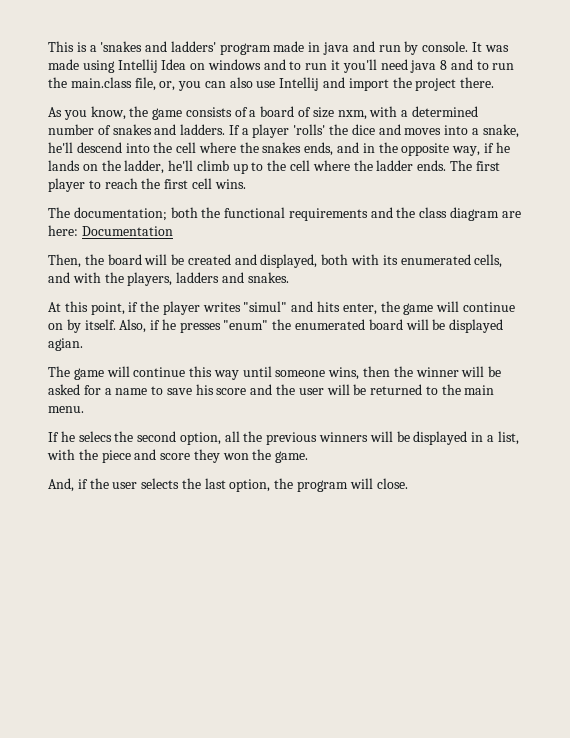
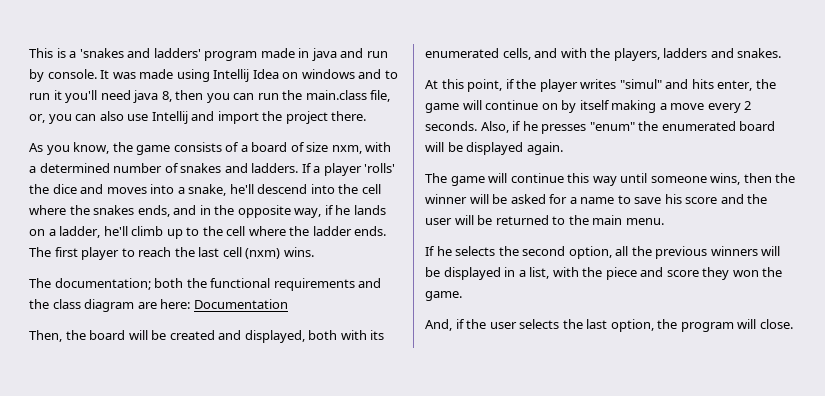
[440,59,489,70] 8 and to -> [161,90,255,103] 8, then you can
[101,160,121,171] the -> [48,229,56,236] a
[164,178,212,189] first cell -> [198,247,281,259] last cell (nxm)
[84,319,116,330] itself. -> [579,100,752,113] [425,121,477,131] itself making a move every 2 seconds.
[48,338,83,351] agian. -> [526,142,563,155] again.
[78,431,112,442] selecs -> [455,246,496,256] selects

